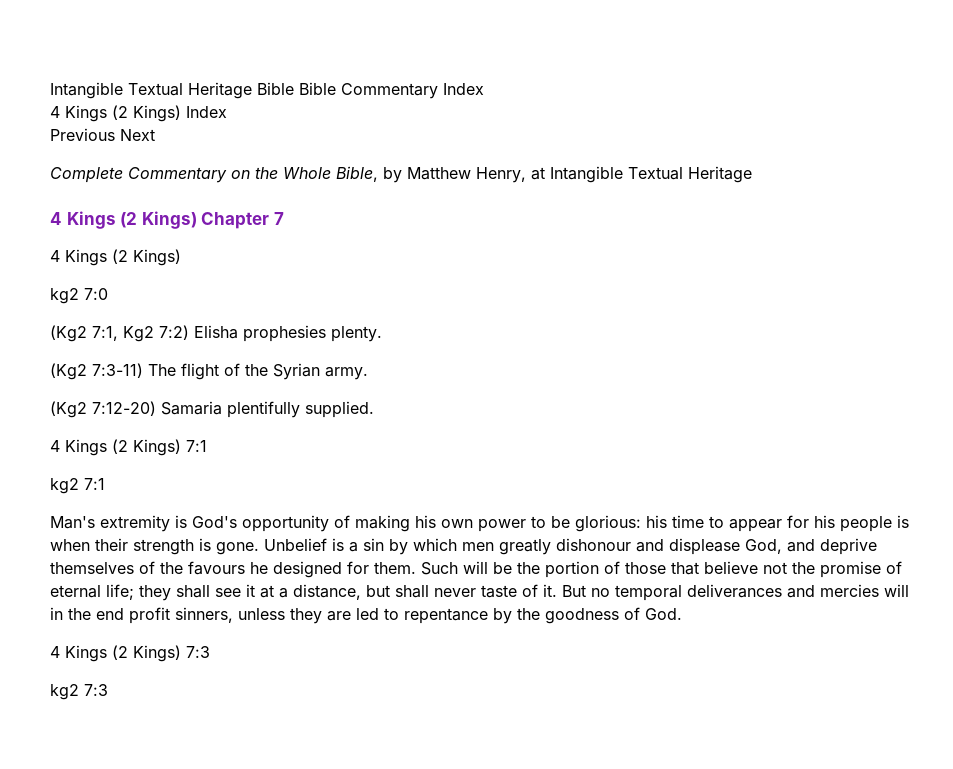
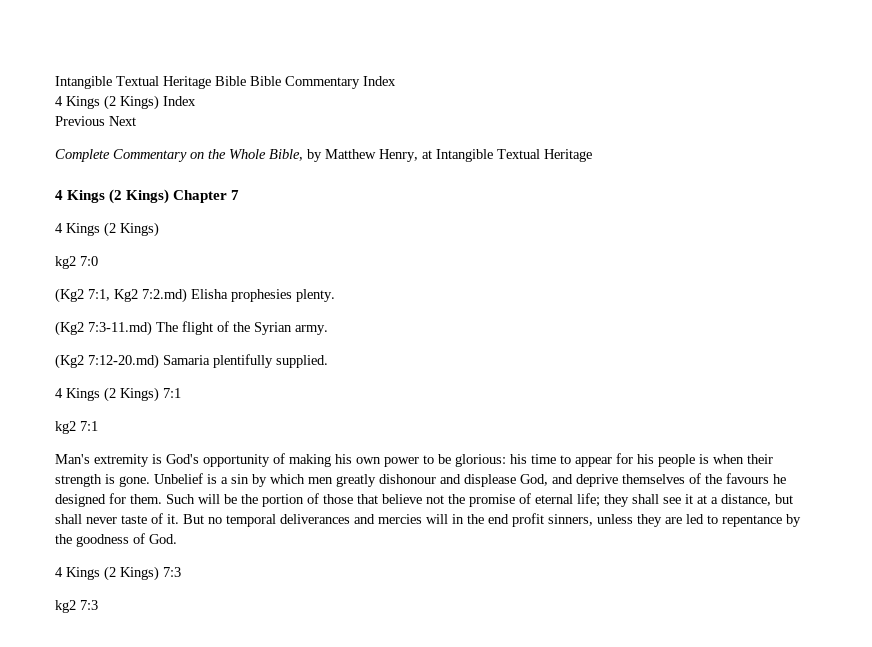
[159,325,189,340] 7:2) -> [142,288,187,303] 7:2.md)
[92,363,143,378] 7:3-11) -> [88,321,152,336] 7:3-11.md)
[92,401,156,416] 7:12-20) -> [88,354,159,369] 7:12-20.md)

